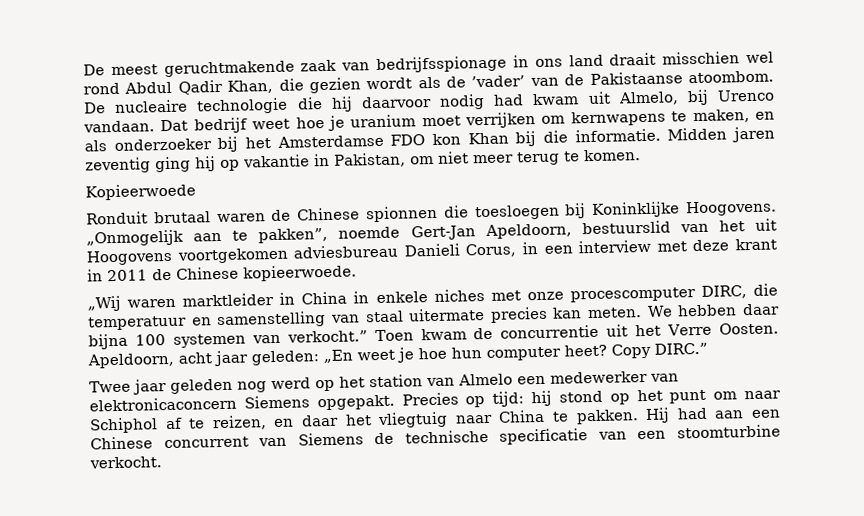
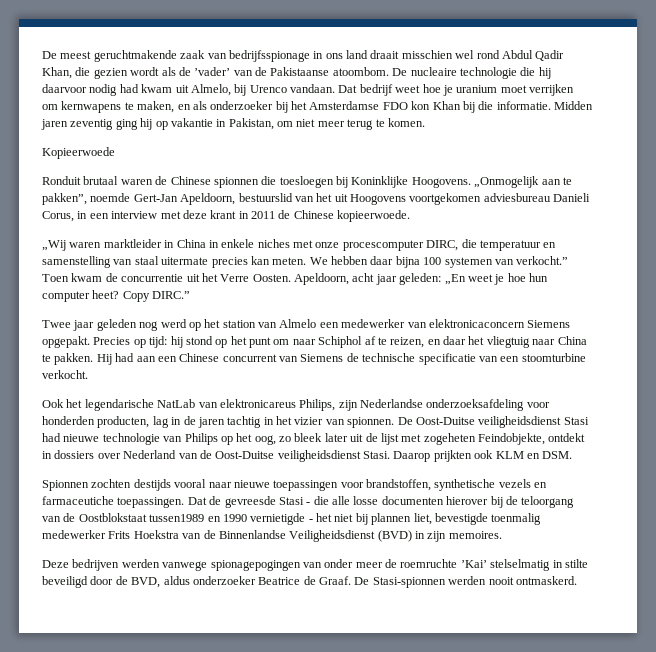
(162, 462) none -> [42,399,550,411] [42,416,589,428] [42,433,586,445] [42,450,573,462] [42,479,548,491] [42,496,575,508] [42,513,542,525] [42,530,502,542] [42,559,588,571] [42,576,577,588] // Ook het legendarische NatLab van elektronicareus Philips, zijn Nederlandse onderzoeksafdeling voor honderden producten, lag in de jaren tachtig in het vizier van spionnen. De Oost-Duitse veiligheidsdienst Stasi had nieuwe technologie van Philips op het oog, zo bleek later uit de lijst met zogeheten Feindobjekte, ontdekt in dossiers over Nederland van de Oost-Duitse veiligheidsdienst Stasi. Daarop prijkten ook KLM en DSM. // Spionnen zochten destijds vooral naar nieuwe toepassingen voor brandstoffen, synthetische vezels en farmaceutiche toepassingen. Dat de gevreesde Stasi - die alle losse documenten hierover bij de teloorgang van de Oostblokstaat tussen1989 en 1990 vernietigde - het niet bij plannen liet, bevestigde toenmalig medewerker Frits Hoekstra van de Binnenlandse Veiligheidsdienst (BVD) in zijn memoires. // Deze bedrijven werden vanwege spionagepogingen van onder meer de roemruchte ’Kai’ stelselmatig in stilte beveiligd door de BVD, aldus onderzoeker Beatrice de Graaf. De Stasi-spionnen werden nooit ontmaskerd.

